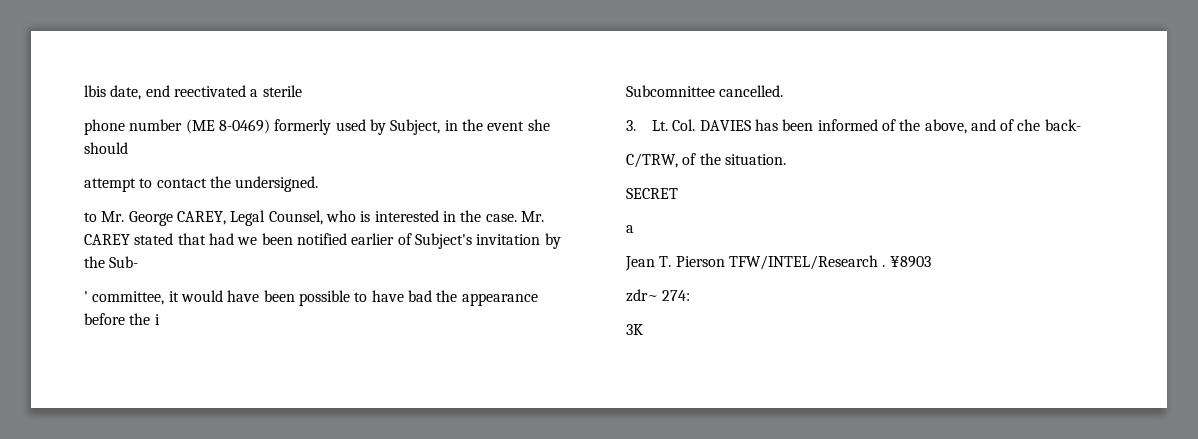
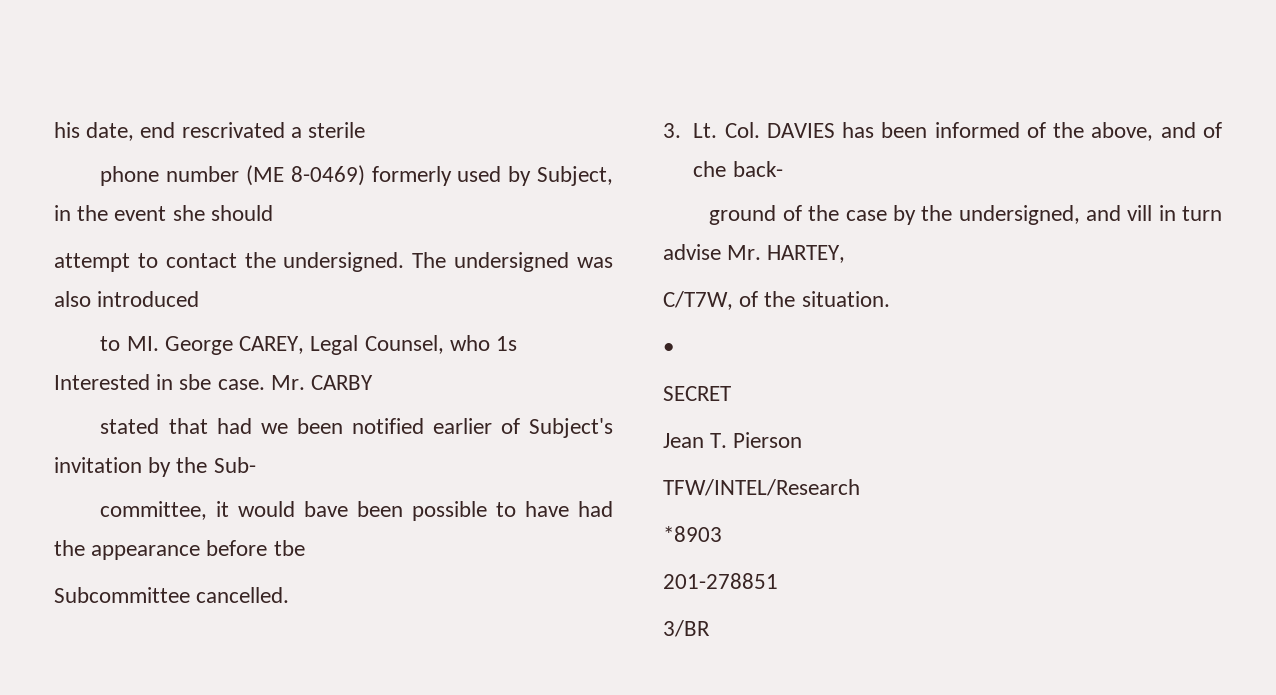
[84,85,106,97] lbis -> [54,122,80,138] his
[173,85,246,97] reectivated -> [181,122,285,138] rescrivated
[84,211,125,222] // to Mr. -> [412,252,613,272] [54,291,200,307] [100,336,159,351] The undersigned was also introduced // to MI.
[360,210,482,222] is interested in the -> [495,336,517,351] [54,374,212,390] 1s Interested in sbe
[84,234,130,245] CAREY -> [311,375,374,390] CARBY //
[84,291,88,302] ' -> (256, 465) none
[227,290,260,302] have -> [304,501,349,517] bave
[407,290,432,302] bad -> [578,501,614,517] had
[129,313,160,325] [626,85,715,97] the i // Subcomnittee -> [273,540,305,556] [54,587,190,603] tbe // Subcommittee
[626,153,678,168] C/TRW, -> [709,205,1222,225] [663,244,846,263] [663,291,733,310] ground of the case by the undersigned, and vill in turn advise Mr. HARTEY, // C/T7W,
(786, 159) none -> [663,343,674,354] // •
[626,225,634,233] // a -> (731, 393) none
(725, 261) none -> (803, 440) //
[882,256,931,268] [626,289,691,302] [626,324,643,335] . ¥8903 // zdr~ 274: // 3K -> [663,526,722,542] [663,573,778,589] [663,620,710,637] // *8903 // 201-278851 // 3/BR

